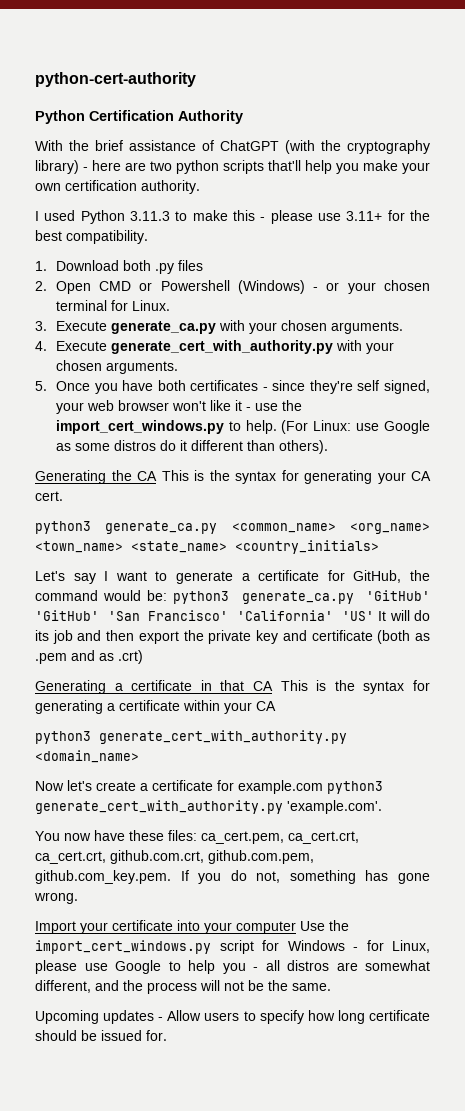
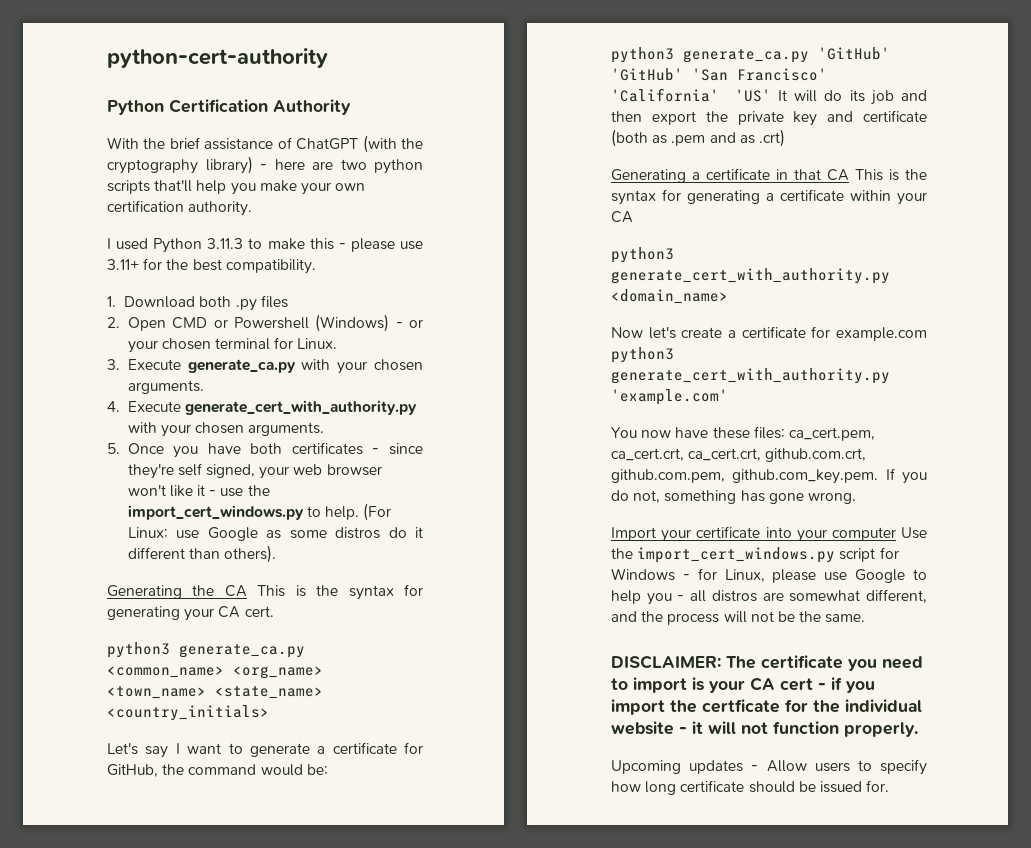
(168, 595) none -> (328, 769) //
[287,800,382,814] 'example.com'. -> [611,389,728,405] 'example.com'
(331, 987) none -> [611,655,923,671] [611,677,875,693] [611,699,922,715] [611,721,918,737] // DISCLAIMER: The certificate you need to import is your CA cert - if you import the certficate for the individual website - it will not function properly.

